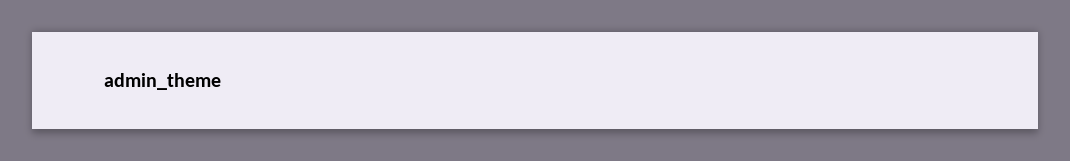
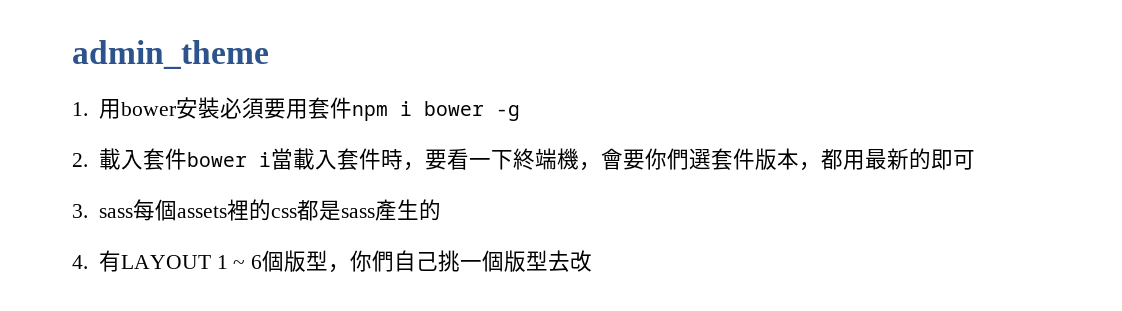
(221, 81) none -> [72,97,520,121] [72,148,975,171] [72,199,441,221] [72,250,593,273] // 1.用bower安裝必須要用套件npm i bower -g // 2.載入套件bower i當載入套件時，要看一下終端機，會要你們選套件版本，都用最新的即可 // 3. sass每個assets裡的css都是sass產生的 // 4.有LAYOUT 1 ~ 6個版型，你們自己挑一個版型去改

